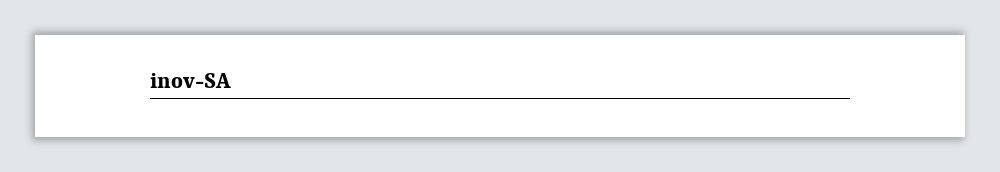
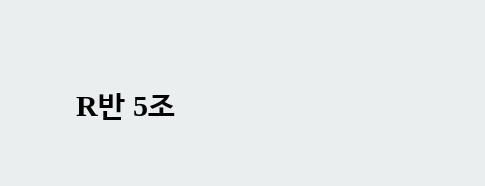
[150,73,231,88] inov-SA -> [76,93,176,120] R반 5조

